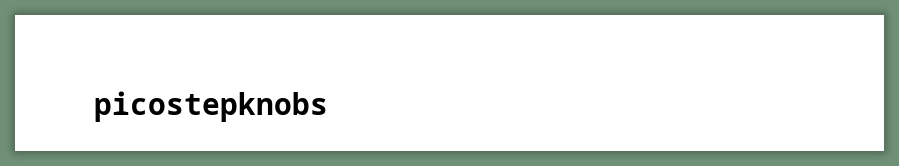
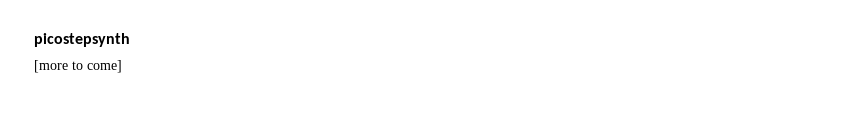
[94,91,328,122] picostepknobs -> [34,33,130,47] [34,60,122,73] picostepsynth // [more to come]

